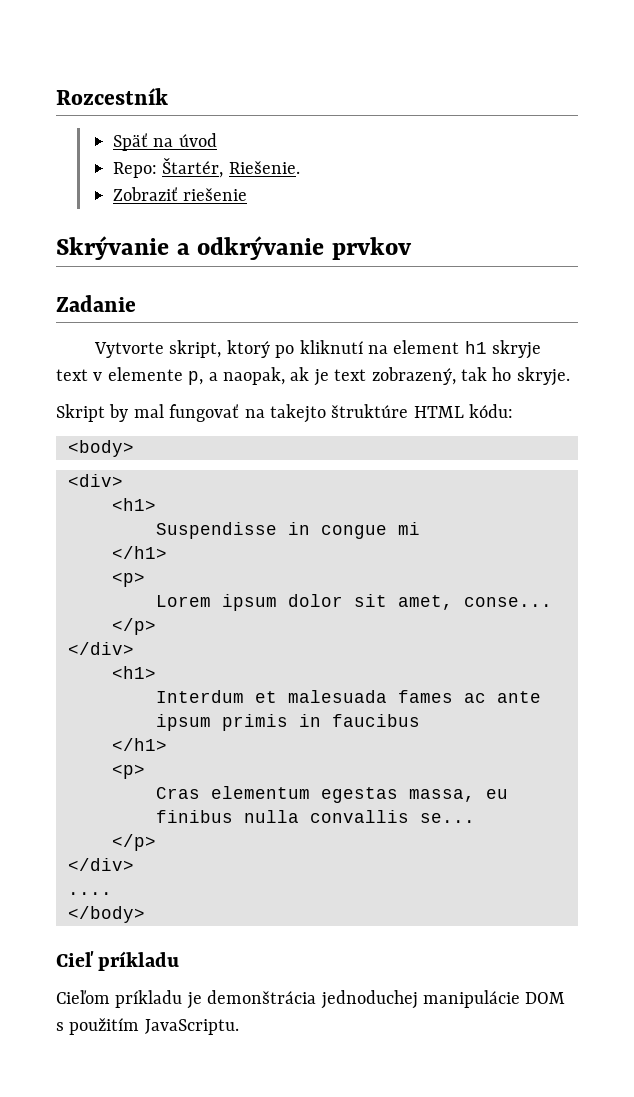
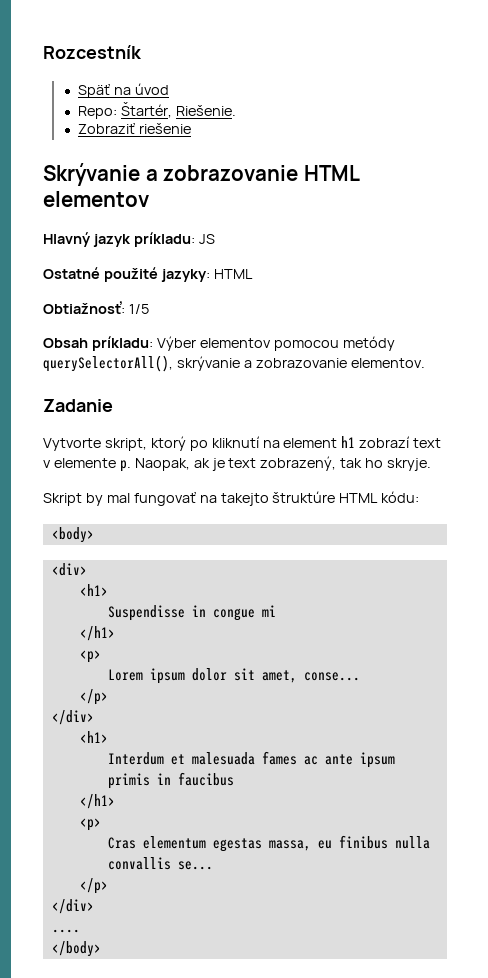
[197,236,412,260] odkrývanie prvkov -> [163,165,360,181] [43,191,149,207] [43,232,215,247] [43,267,253,282] [43,301,149,314] [43,336,395,351] [43,355,425,372] zobrazovanie HTML elementov // Hlavný jazyk príkladu: JS // Ostatné použité jazyky: HTML // Obtiažnosť: 1/5 // Obsah príkladu: Výber elementov pomocou metódy querySelectorAll(), skrývanie a zobrazovanie elementov.
[492,340,542,359] skryje -> [359,436,411,448] zobrazí
[188,367,285,385] p, a naopak, -> [119,458,190,472] p. Naopak,
[56,950,180,971] [56,990,566,1009] [56,1018,239,1035] // Cieľ príkladu // Cieľom príkladu je demonštrácia jednoduchej manipulácie DOM s použitím JavaScriptu. -> (101, 949) none

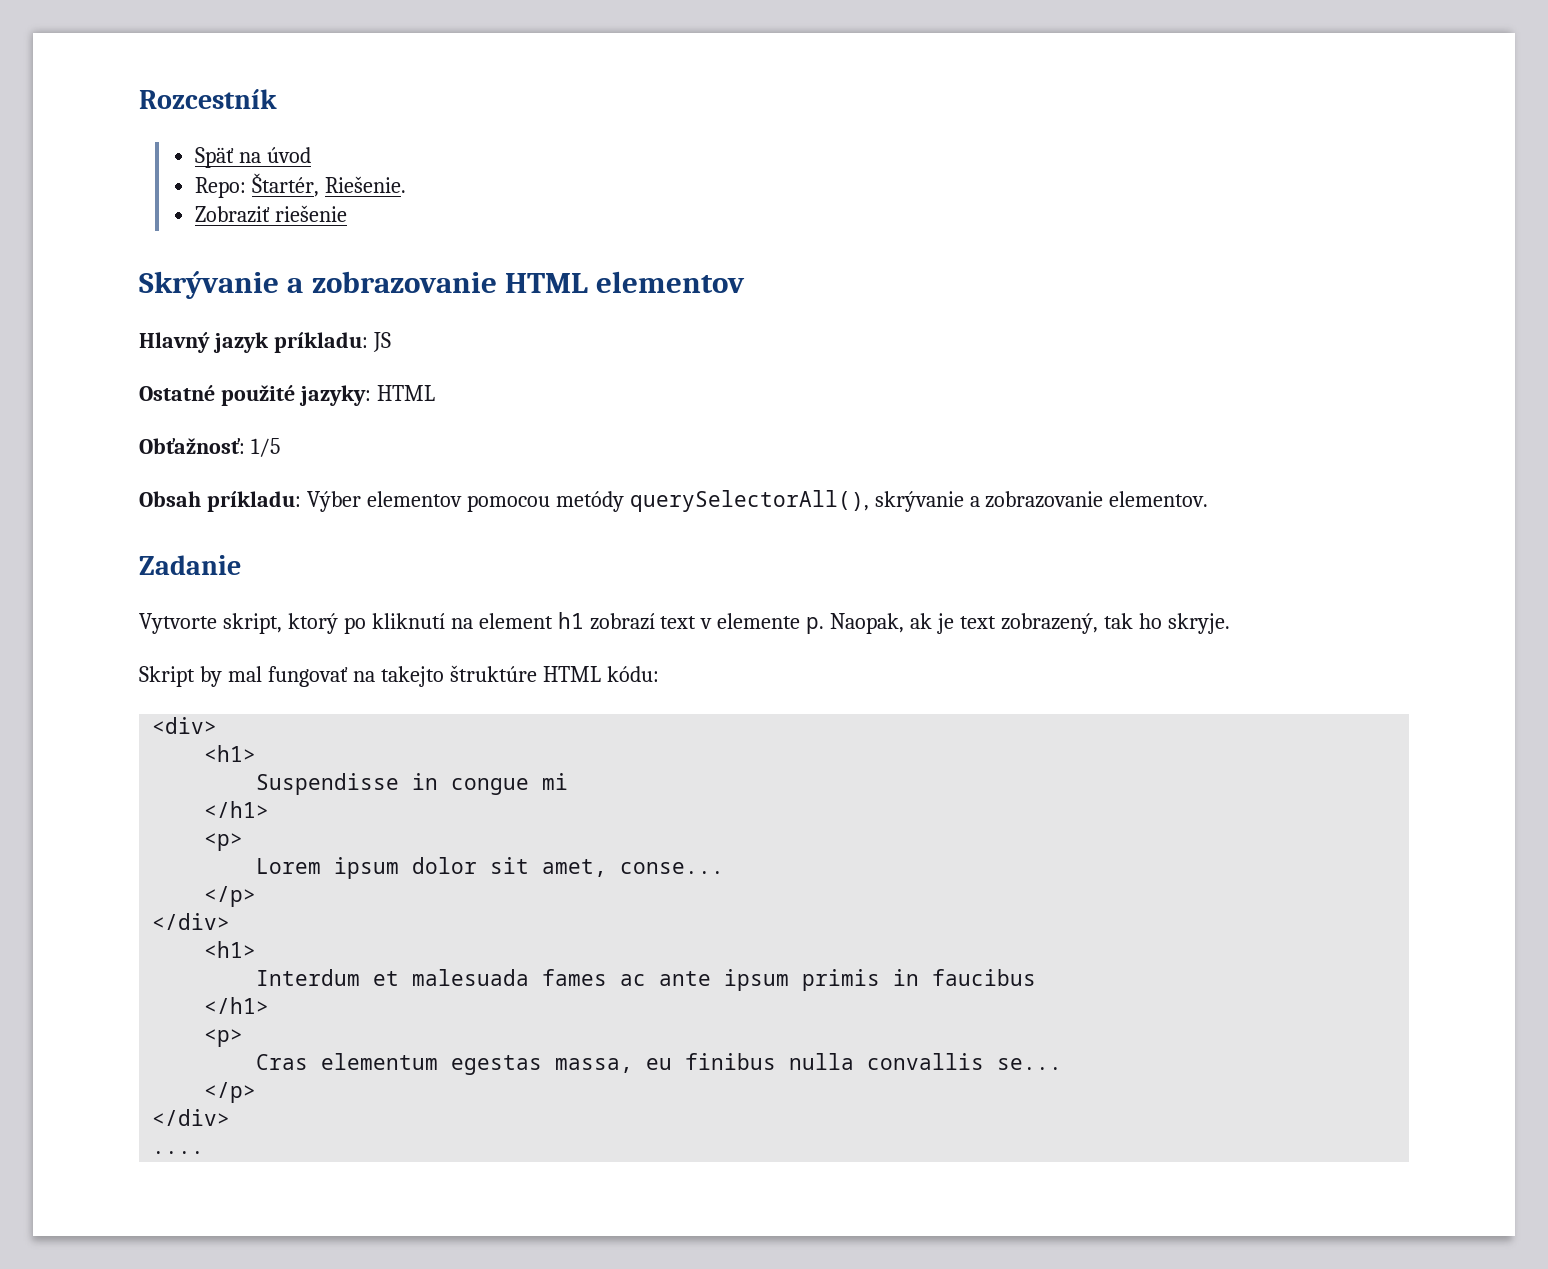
[43,301,125,314] Obtiažnosť: -> [139,438,245,454] Obťažnosť:
[51,527,94,543] // <body> -> (659, 674) none
[51,941,101,957] // </body> -> (205, 1152) none

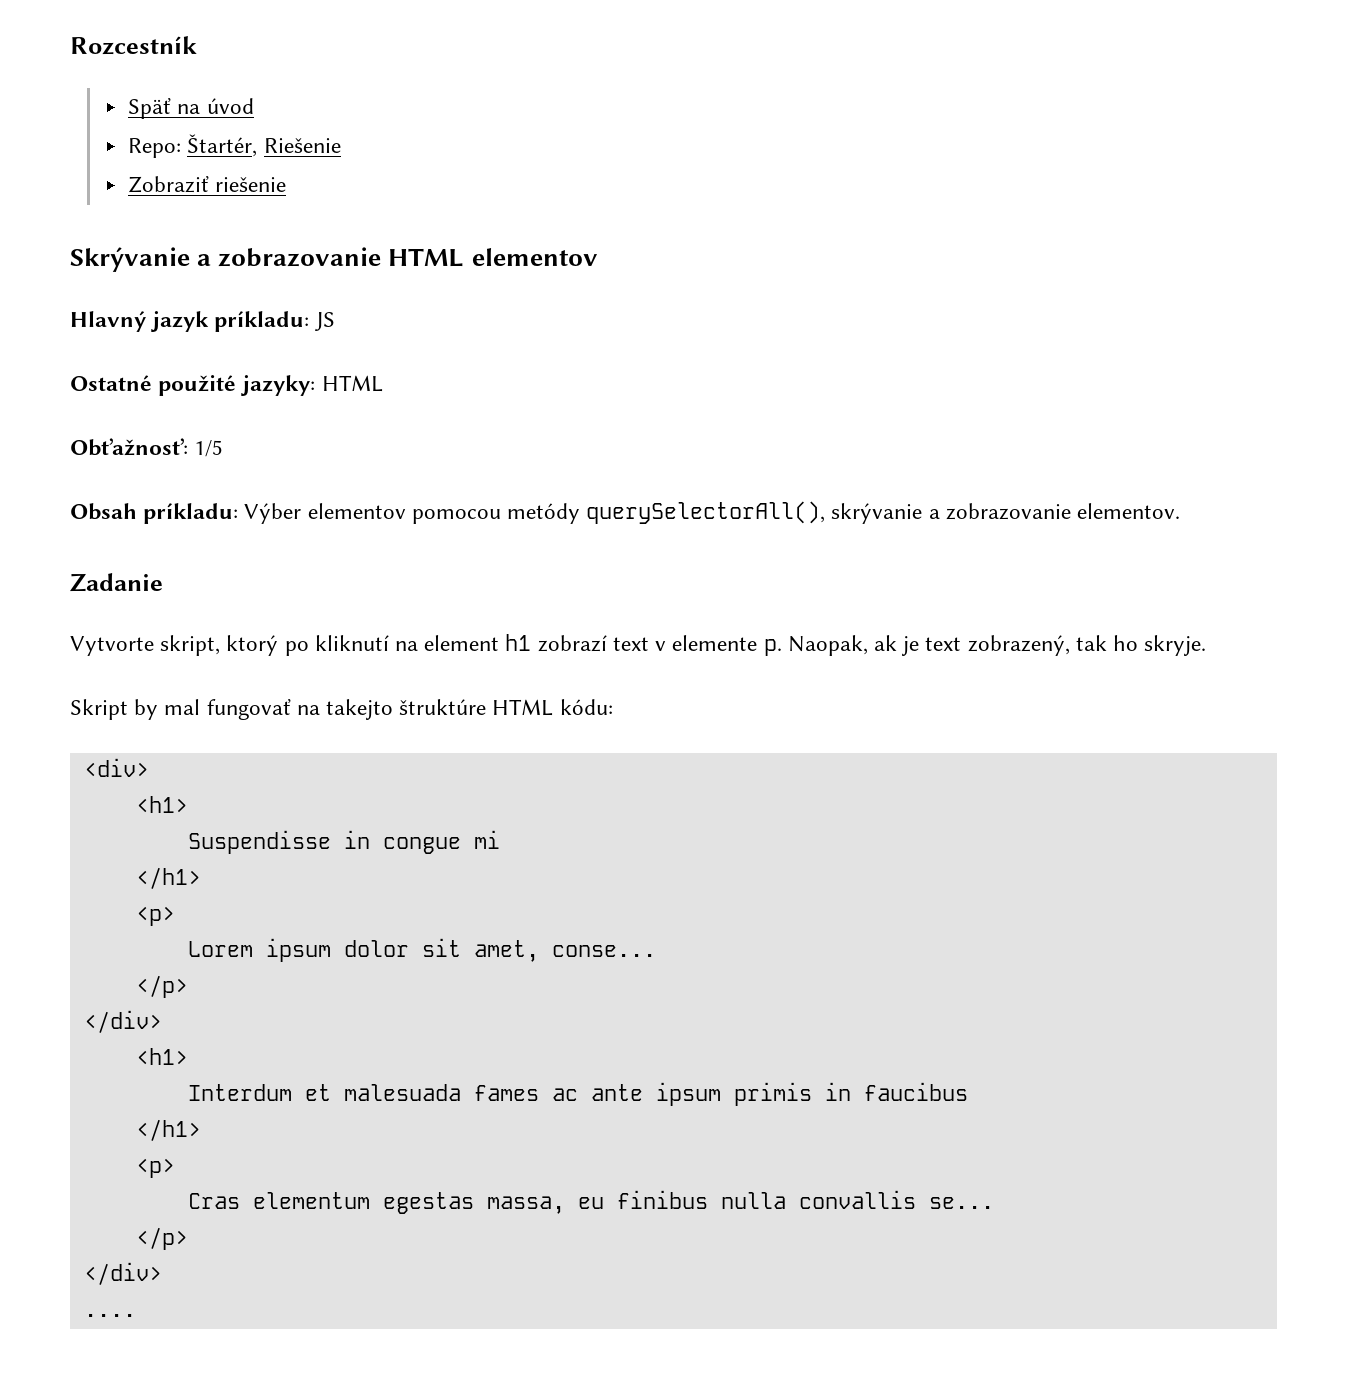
[324,176,406,193] Riešenie. -> [263,138,341,153] Riešenie

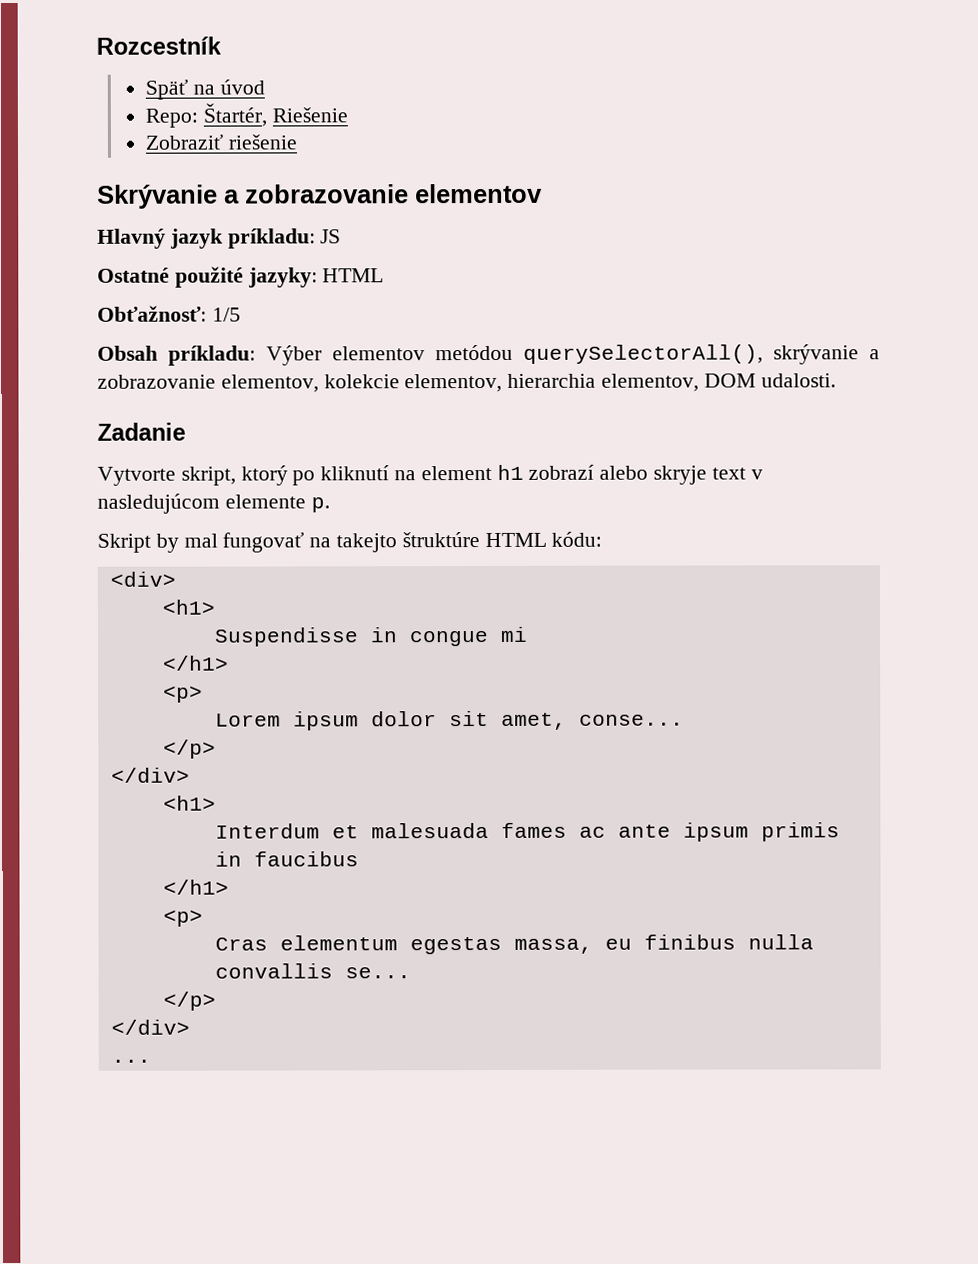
[388,248,465,267] HTML -> (409, 194) none
[411,503,581,524] pomocou metódy -> [435,344,513,361] metódou
[1077,503,1181,519] elementov. -> [220,373,836,393] elementov, kolekcie elementov, hierarchia elementov, DOM udalosti.
(607, 643) none -> [599,465,708,485] alebo skryje
(667, 646) none -> [97,493,220,514] nasledujúcom
[787,635,1207,656] Naopak, ak je text zobrazený, tak ho skryje. -> (330, 505) none
[83,1314,136,1317] .... -> [110,1059,151,1063] ...

